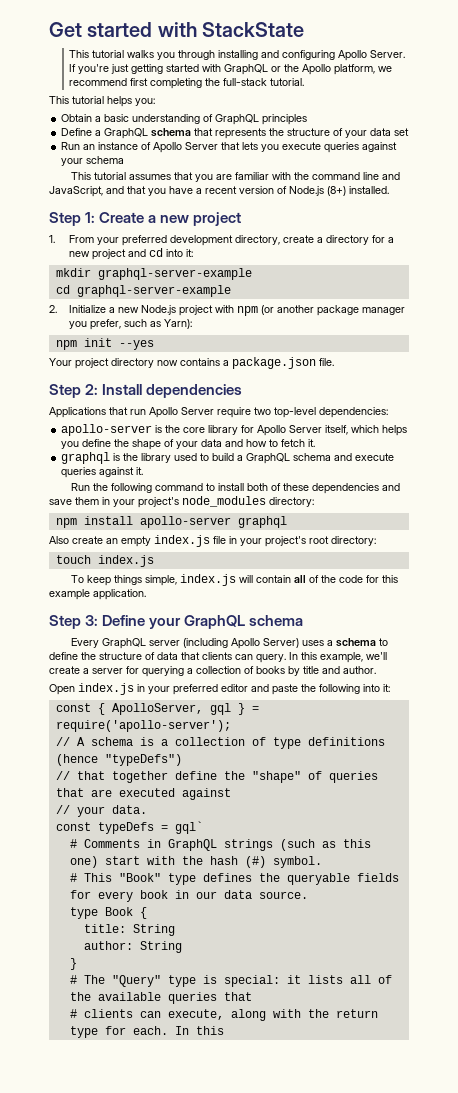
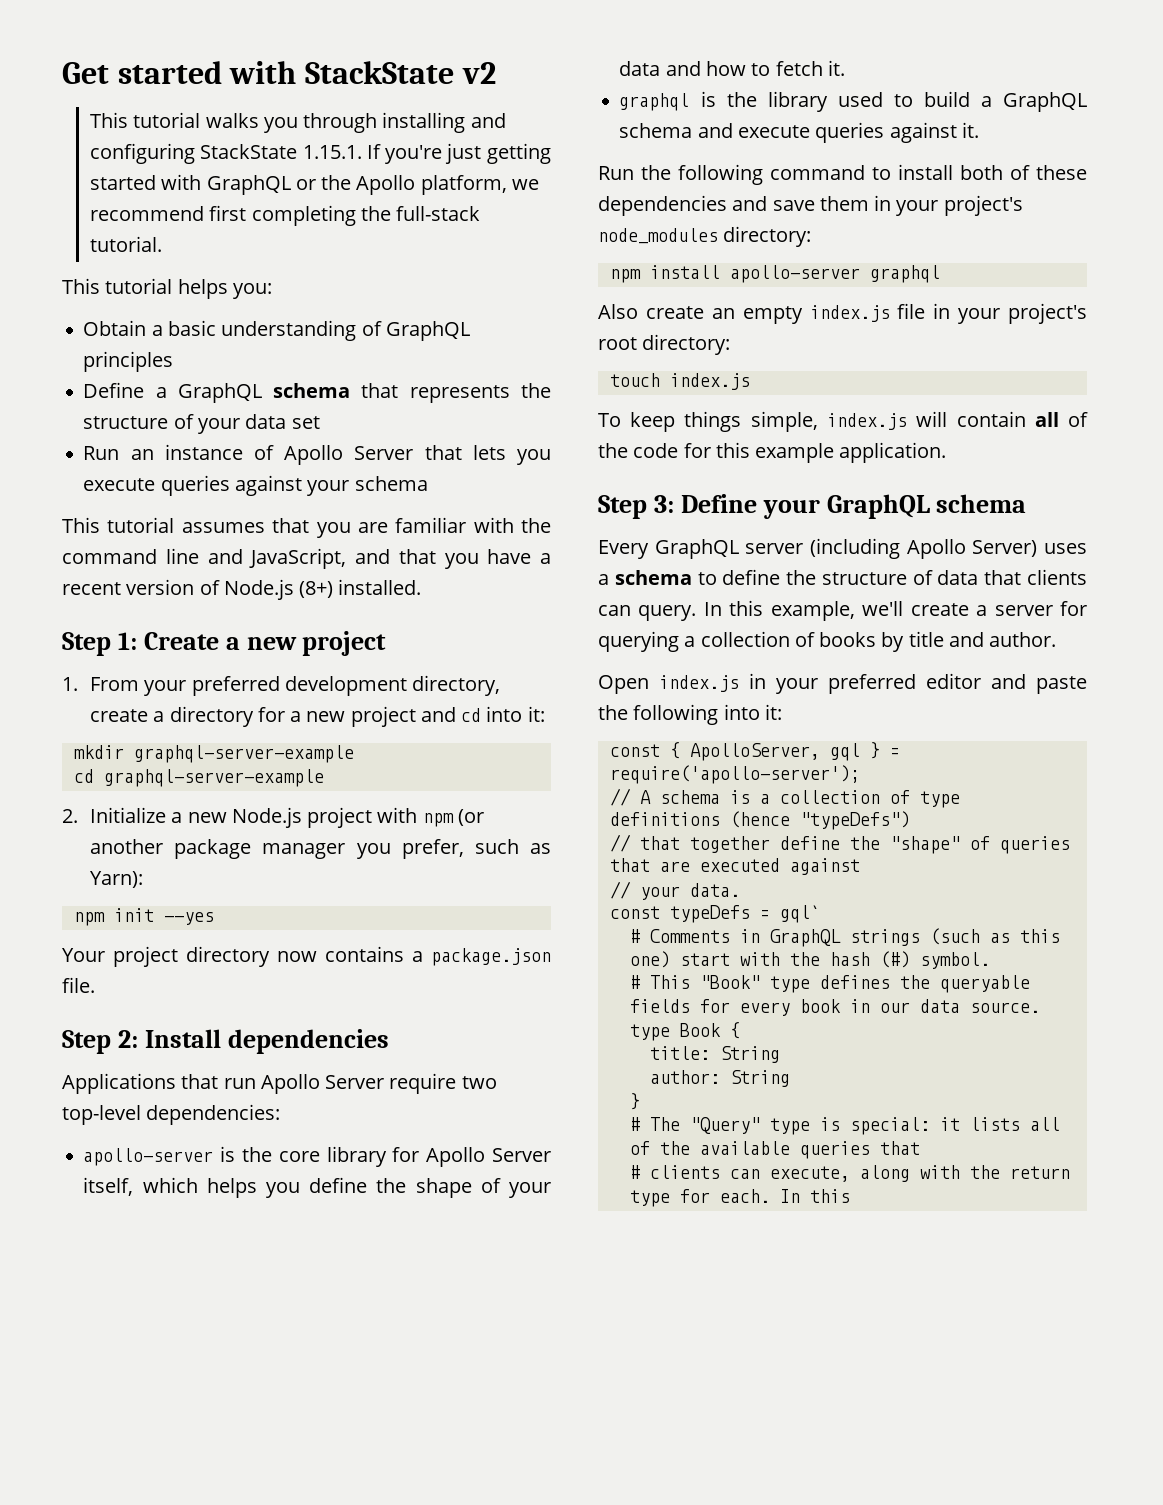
(305, 29) none -> [461,62,496,84] v2
[338,50,406,61] Apollo Server. -> [200,144,362,159] StackState 1.15.1.

